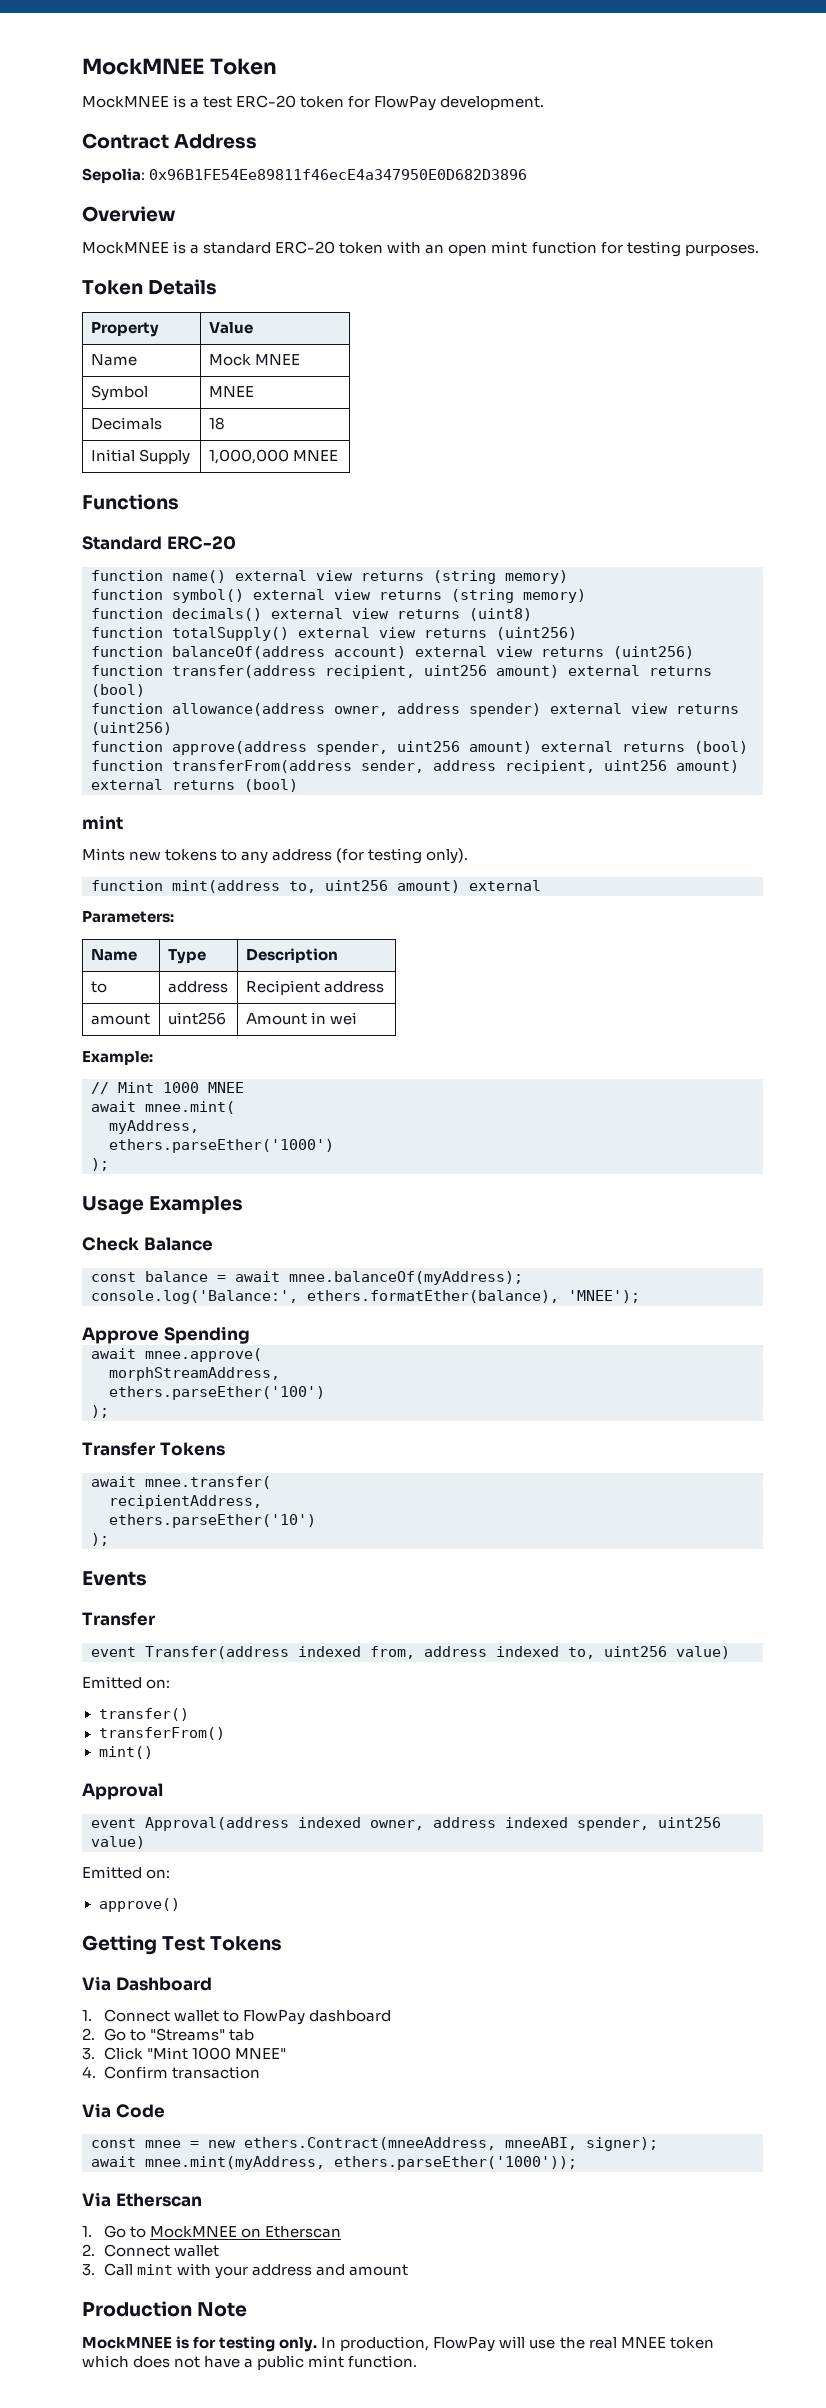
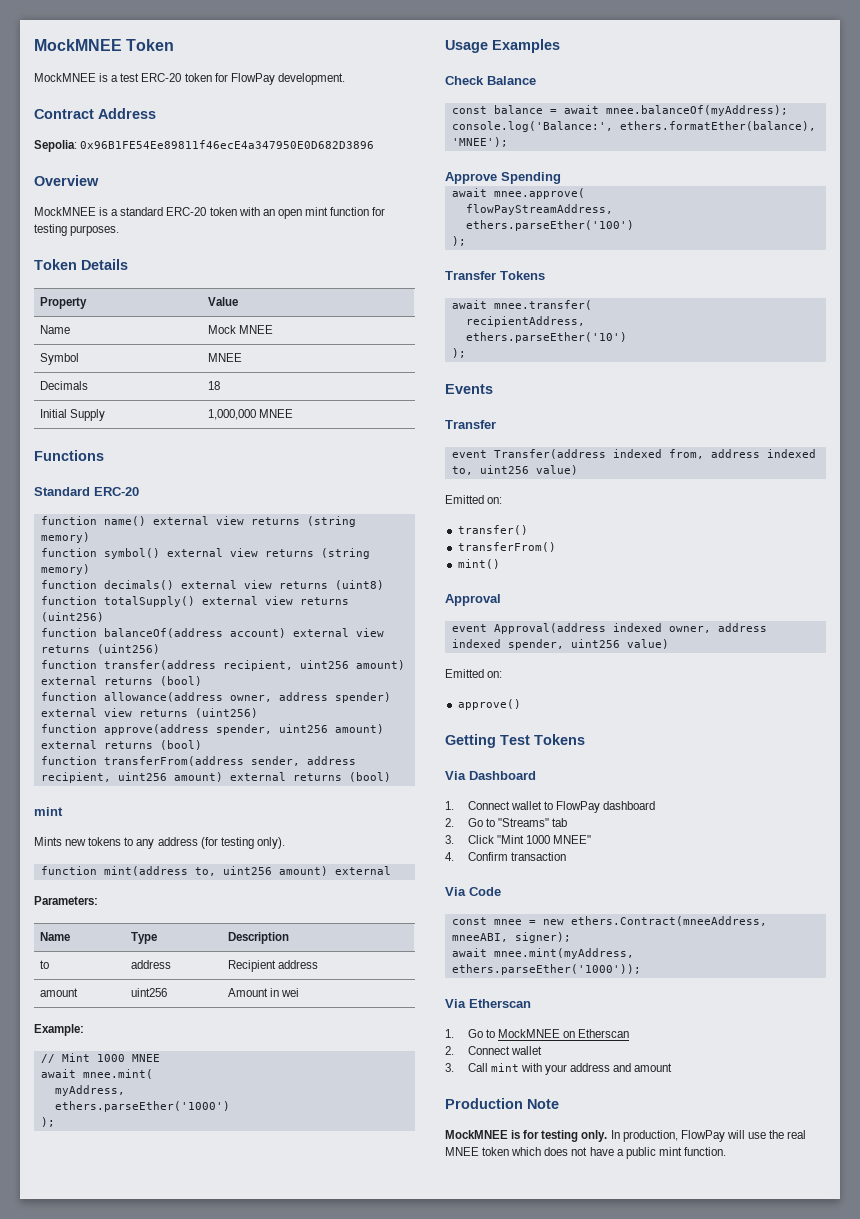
[109,1367,280,1381] morphStreamAddress, -> [465,204,613,215] flowPayStreamAddress,

